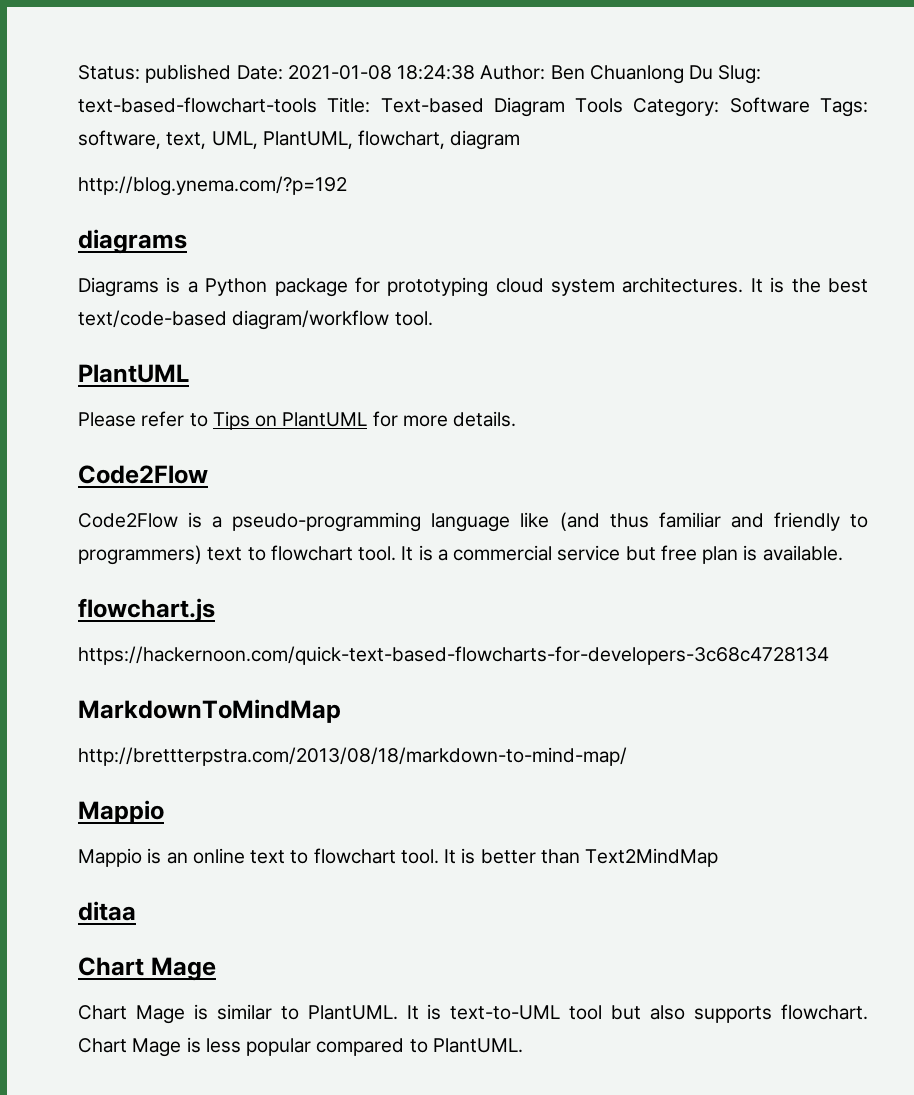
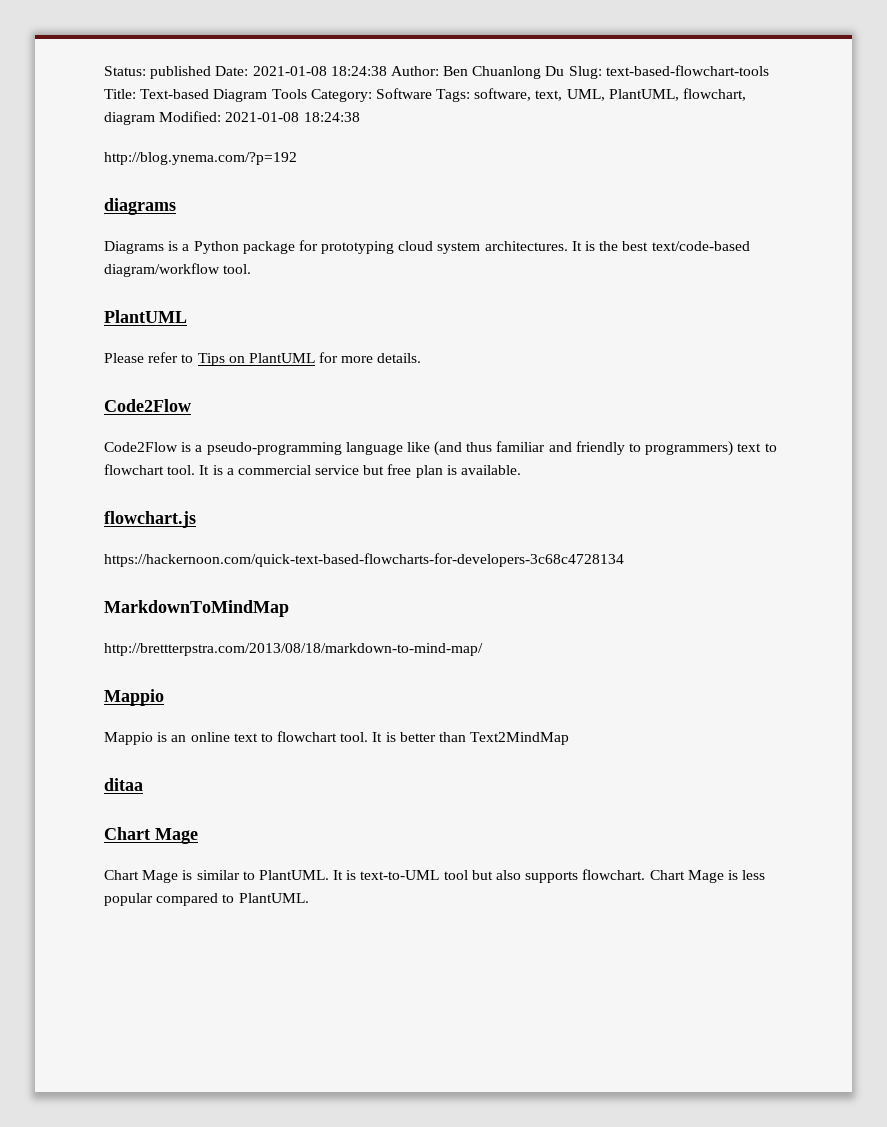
(521, 140) none -> [159,111,360,122] Modified: 2021-01-08 18:24:38

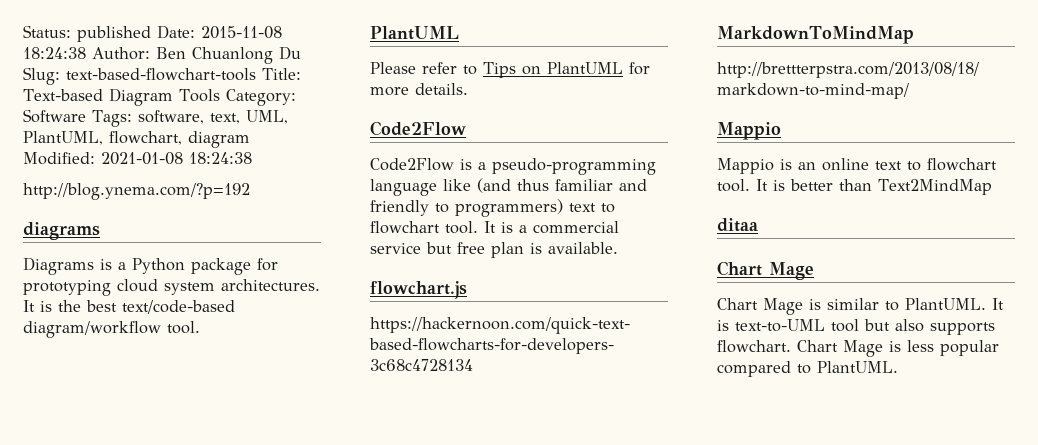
[252,66,327,76] 2021-01-08 -> [201,26,282,39] 2015-11-08

